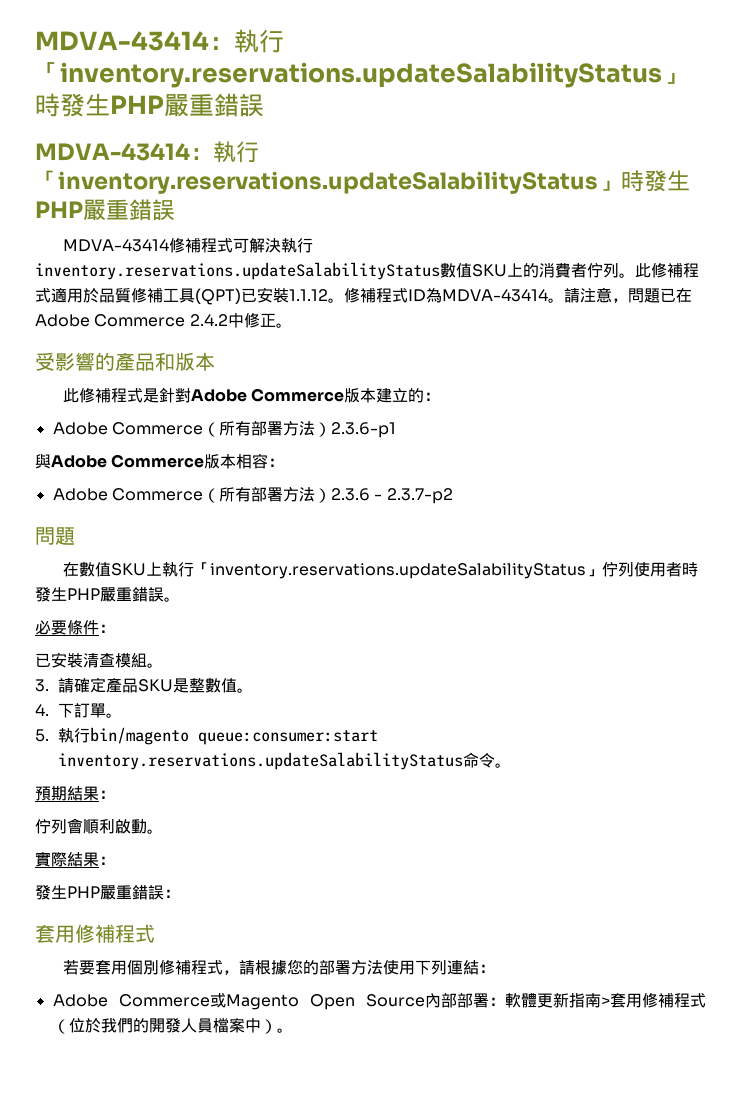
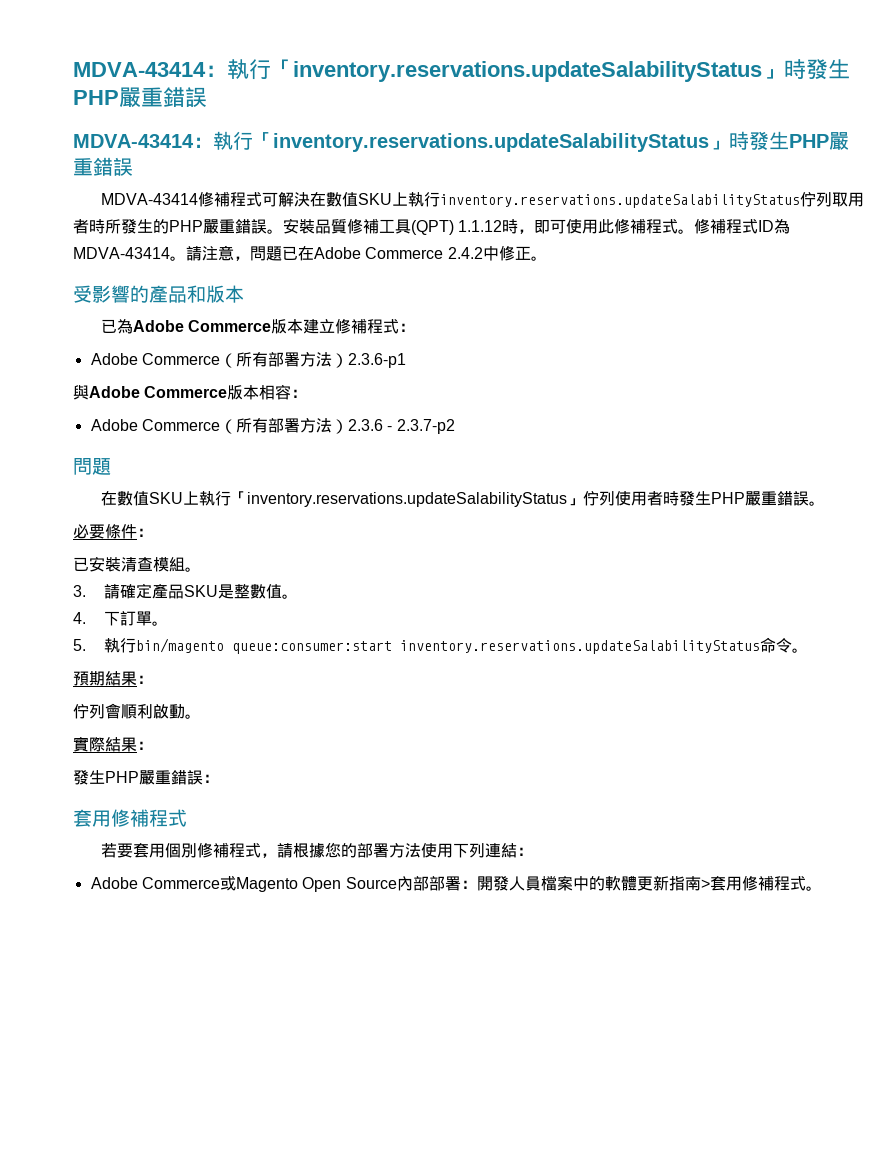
[280,238,313,253] [35,262,699,280] [35,287,328,305] 執行inventory.reservations.updateSalabilityStatus數值SKU上的消費者佇列。此修補程式適用於品質修補工具(QPT)已安裝1.1.12 -> [309,192,864,208] [73,218,679,235] 在數值SKU上執行inventory.reservations.updateSalabilityStatus佇列取用者時所發生的PHP嚴重錯誤。安裝品質修補工具(QPT) 1.1.12時，即可使用此修補程式
[62,387,191,403] 此修補程式是針對 -> [100,319,133,334] 已為
[408,388,425,403] 的 -> [335,318,400,334] 修補程式
(505, 1001) none -> [476,876,605,891] 開發人員檔案中的
[52,1018,277,1034] （位於我們的開發人員檔案中） -> (806, 883) none

